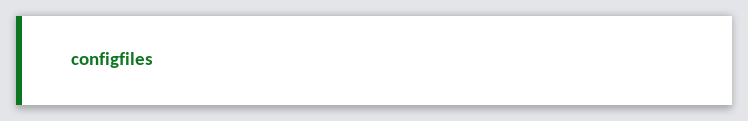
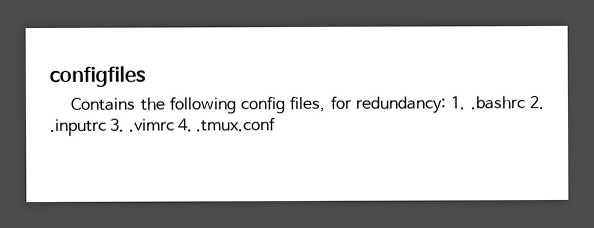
(153, 60) none -> [70,95,545,115] [50,117,277,136] // Contains the following config files, for redundancy: 1. .bashrc 2. .inputrc 3. .vimrc 4. .tmux.conf

